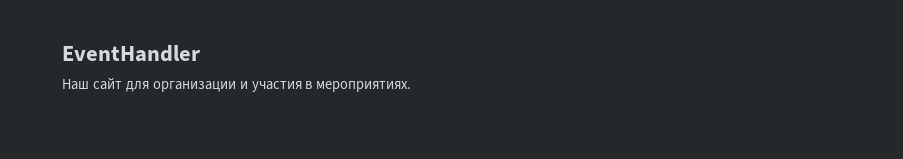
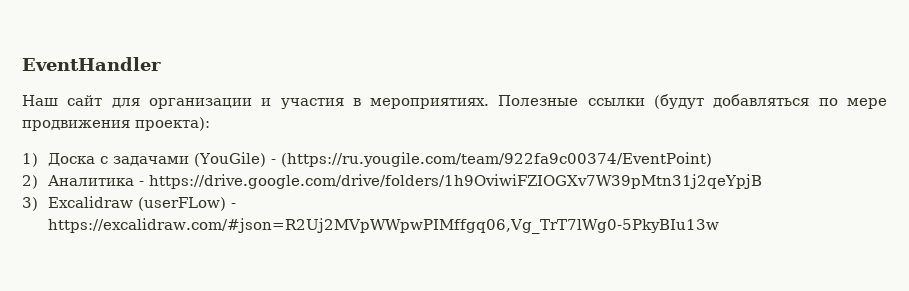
(412, 86) none -> [498,94,887,109] [22,117,210,131] [22,152,713,167] [22,174,763,189] [22,196,237,211] [48,218,720,234] Полезные ссылки (будут добавляться по мере продвижения проекта): // 1) Доска с задачами (YouGile) - (https://ru.yougile.com/team/922fa9c00374/EventPoint) // 2) Аналитика - https://drive.google.com/drive/folders/1h9OviwiFZIOGXv7W39pMtn31j2qeYpjB // 3) Excalidraw (userFLow) - https://excalidraw.com/#json=R2Uj2MVpWWpwPIMffgq06,Vg_TrT7lWg0-5PkyBIu13w

